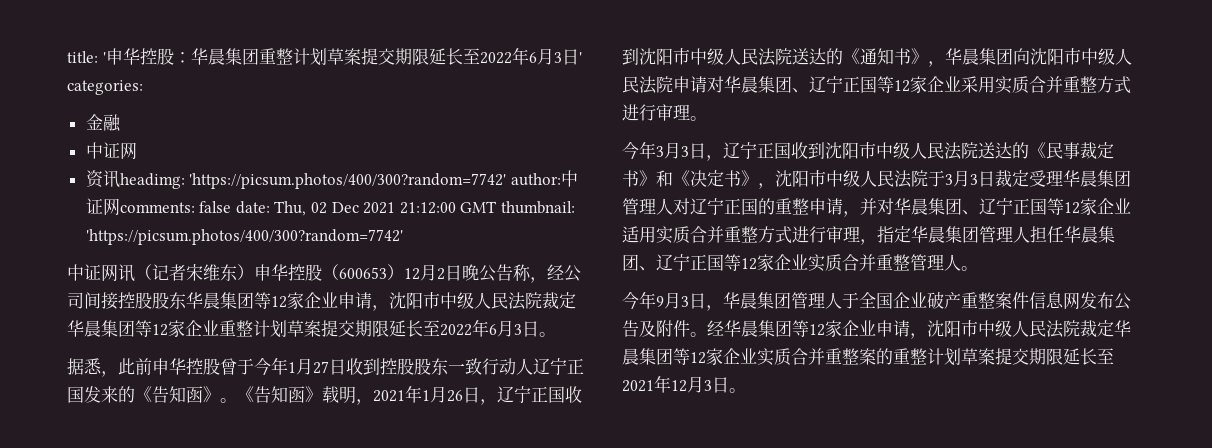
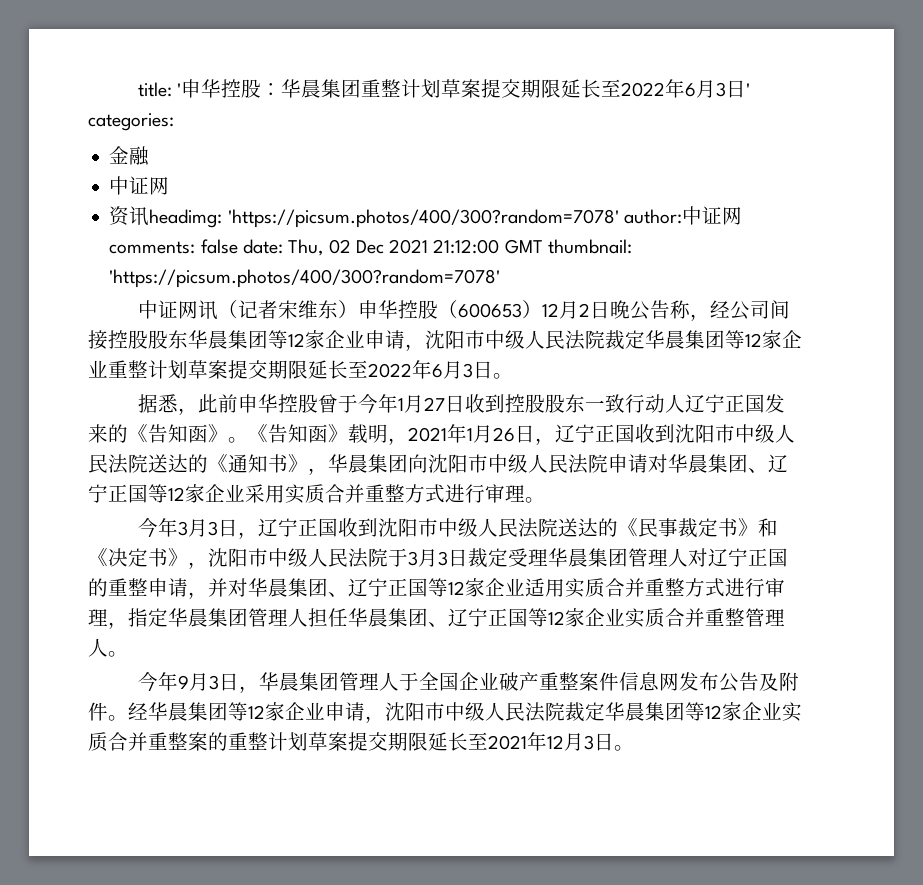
[189,173,507,189] 'https://picsum.photos/400/300?random=7742' -> [227,209,619,228] 'https://picsum.photos/400/300?random=7078'
[85,229,403,245] 'https://picsum.photos/400/300?random=7742' -> [109,269,501,288] 'https://picsum.photos/400/300?random=7078'

